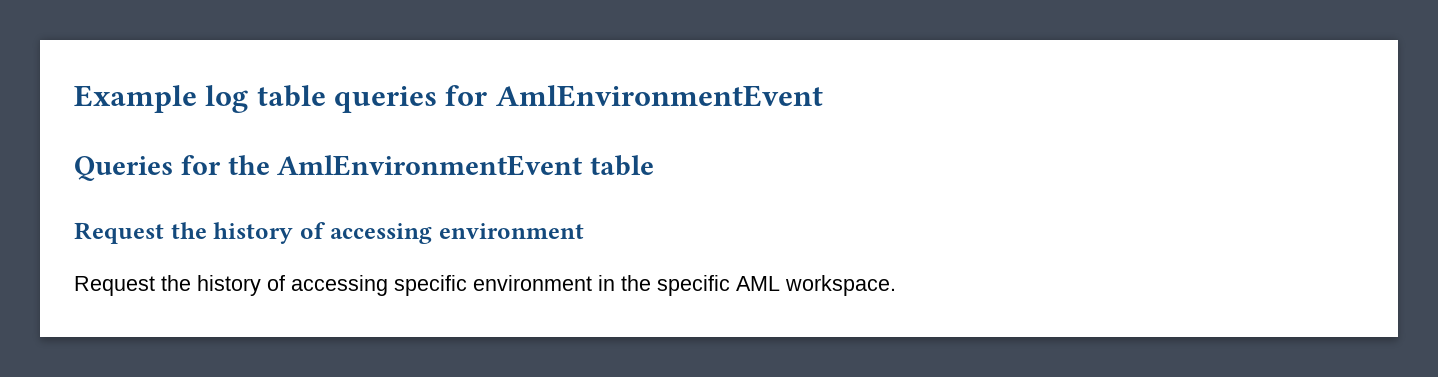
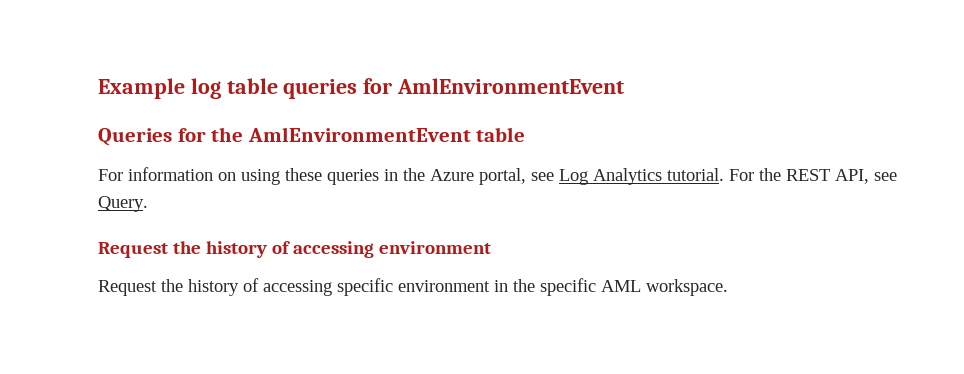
(655, 165) none -> [98,167,897,185] [98,196,148,212] // For information on using these queries in the Azure portal, see Log Analytics tutorial. For the REST API, see Query.

